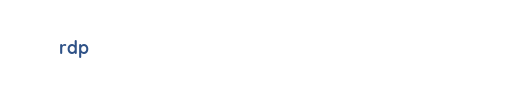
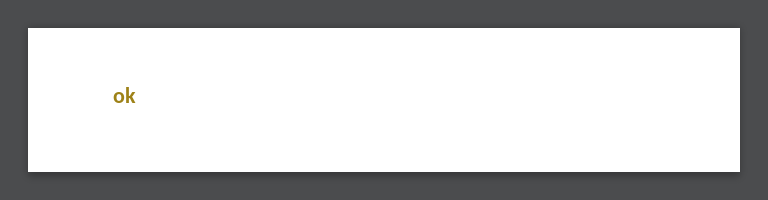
[59,40,89,58] rdp -> [113,87,136,103] ok

